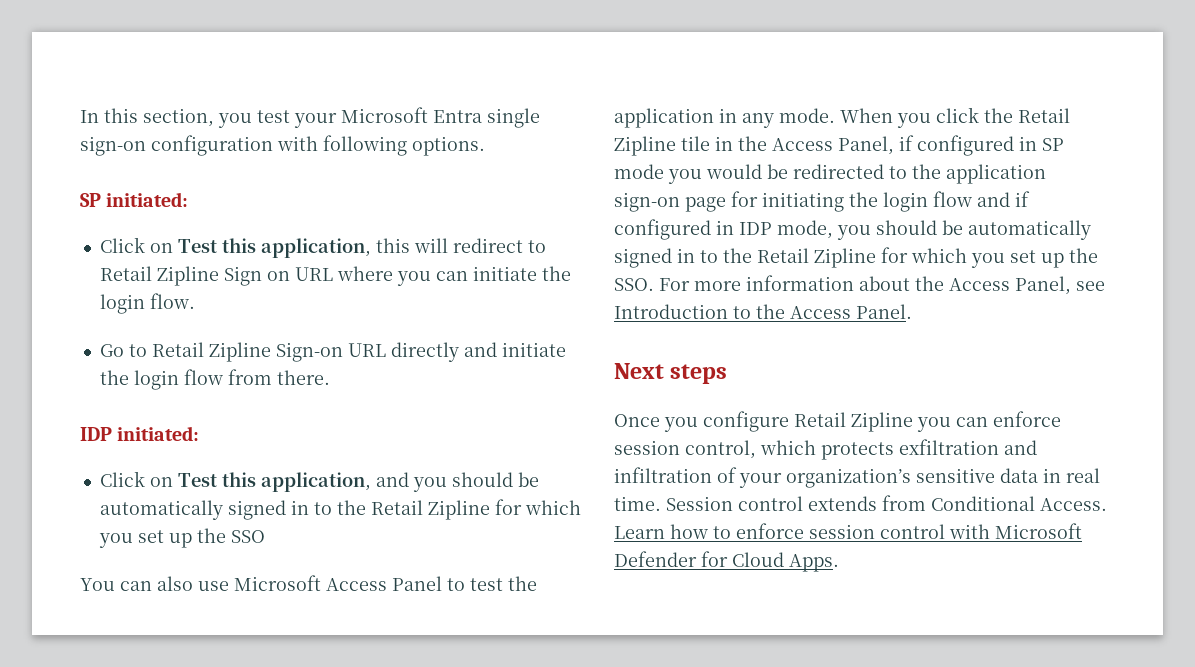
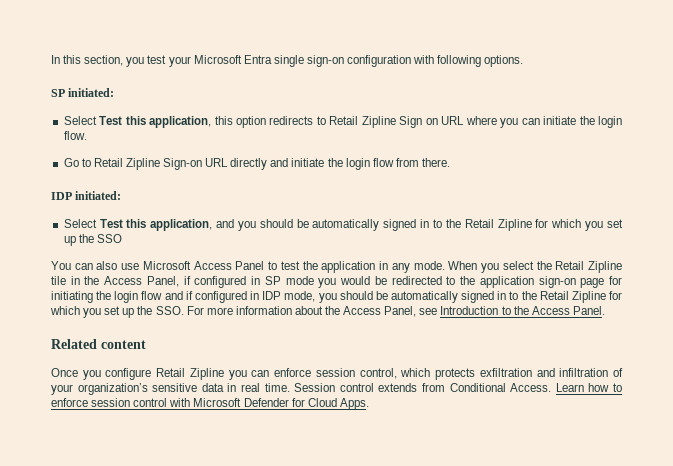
[99,237,173,253] Click on -> [63,116,97,125] Select
[413,238,523,253] will redirect -> [235,116,314,128] option redirects
[99,471,173,487] Click on -> [63,219,97,228] Select
[936,107,979,123] click -> [502,261,534,270] select
[614,363,728,384] Next steps -> [51,339,146,349] Related content

